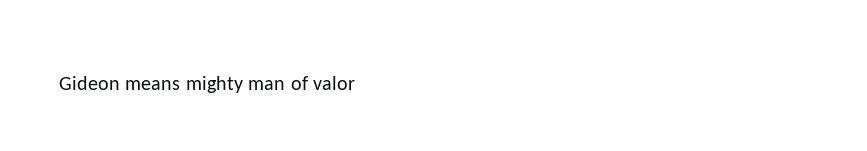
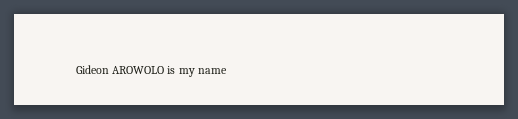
[125,76,355,93] means mighty man of valor -> [112,66,227,77] AROWOLO is my name

